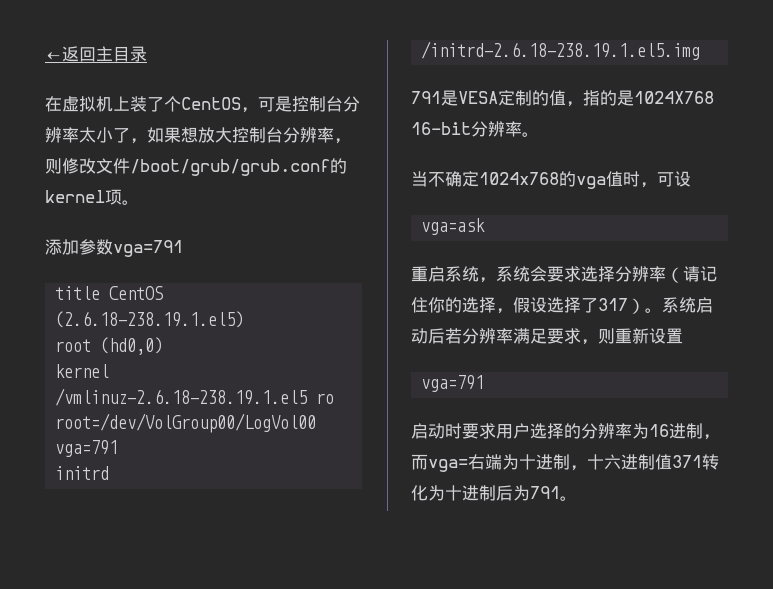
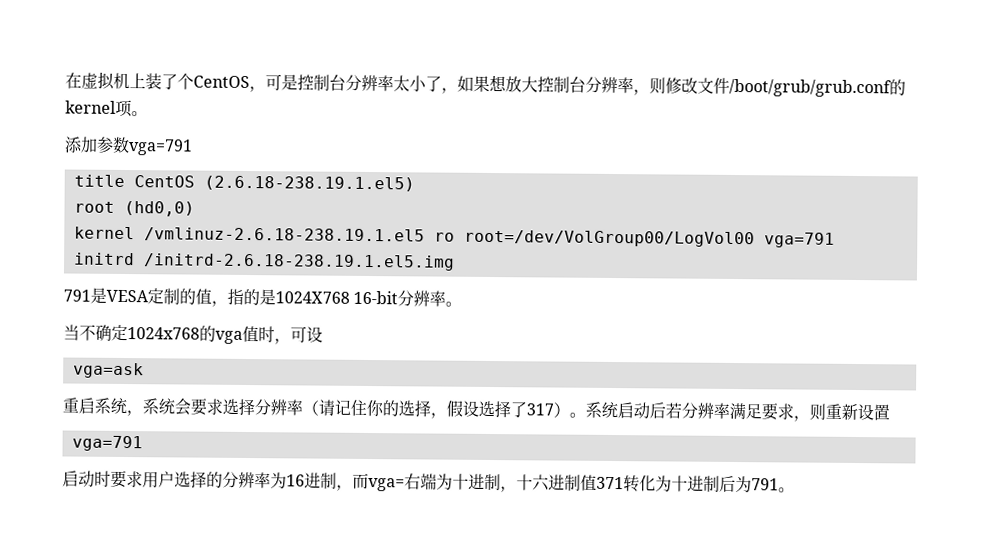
[45,46,147,62] ←返回主目录 // -> (65, 80) none

